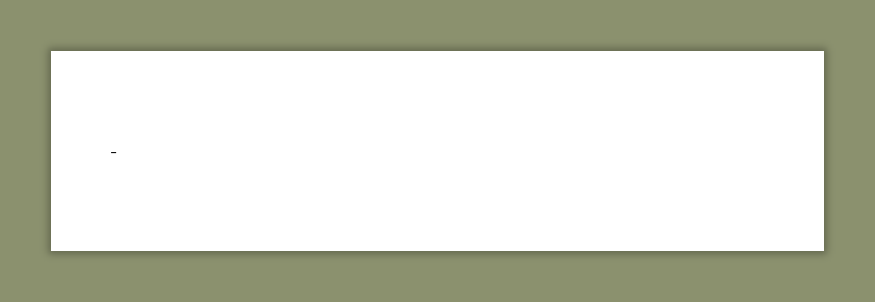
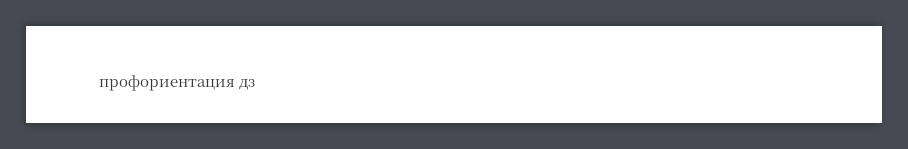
[110,152,117,159] - -> [99,75,256,91] профориентация дз

